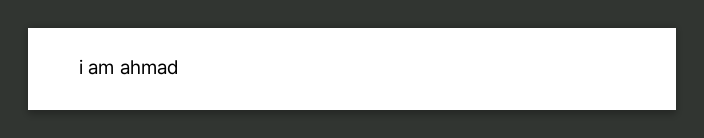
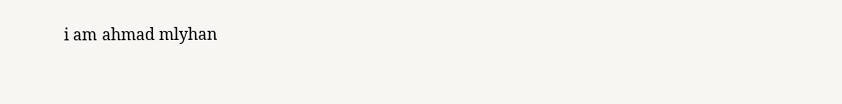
(179, 67) none -> [157,26,217,45] mlyhan

